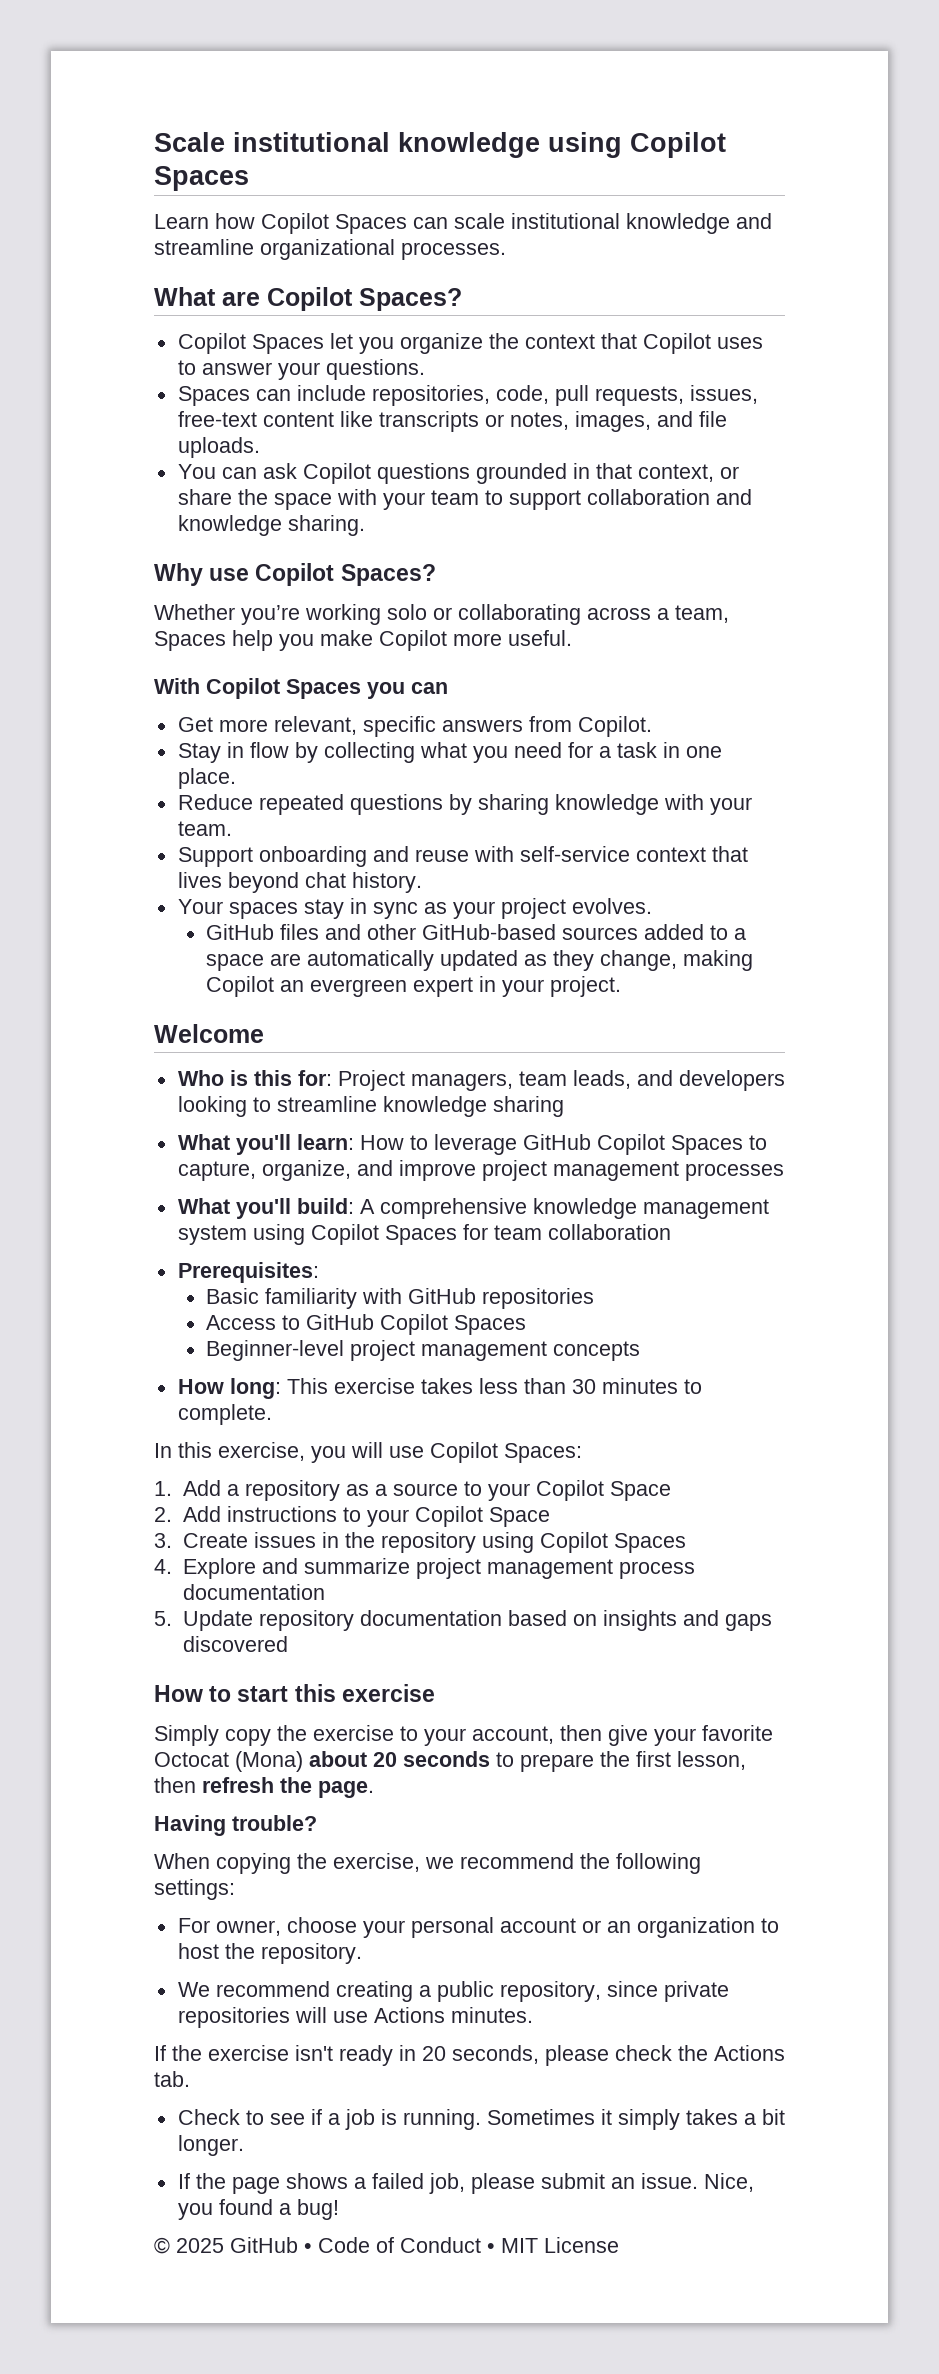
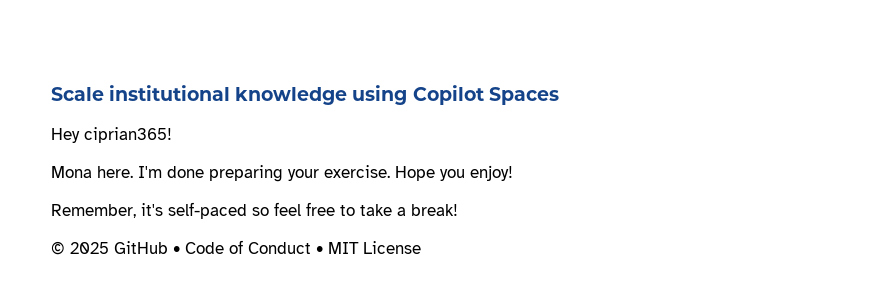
[154,213,772,234] [154,239,506,260] [154,287,462,311] [177,333,763,354] [177,359,425,380] [177,385,758,406] [177,411,727,432] [177,437,260,458] [177,463,739,484] [177,489,752,510] [177,515,365,536] [154,563,436,586] [154,604,729,625] [154,630,572,651] [154,678,448,699] [177,716,652,737] [177,742,722,763] [177,768,236,789] [177,794,752,815] [177,821,232,836] [177,846,748,867] [177,872,422,893] [177,898,652,919] [206,924,747,940] [206,950,754,971] [206,976,622,997] [154,1024,264,1043] [177,1070,785,1091] [177,1096,564,1117] [177,1134,767,1155] [177,1160,784,1181] [177,1198,769,1219] [177,1224,671,1245] [177,1262,319,1283] [206,1288,595,1309] [206,1314,527,1335] [206,1340,641,1361] [177,1378,702,1399] [177,1404,272,1425] [154,1442,582,1463] [154,1480,671,1501] [154,1506,550,1527] [154,1532,686,1553] [154,1558,695,1579] [182,1584,325,1600] [154,1610,772,1631] [182,1636,288,1652] [154,1684,435,1702] [154,1725,773,1746] [154,1751,746,1772] [154,1777,374,1798] [154,1815,317,1836] [154,1853,701,1874] [154,1879,235,1900] [177,1917,779,1938] [177,1943,362,1964] [177,1981,729,2002] [177,2007,533,2028] [154,2045,785,2066] [154,2071,190,2087] [177,2109,785,2130] [177,2135,244,2156] [177,2173,754,2194] [177,2199,339,2220] Learn how Copilot Spaces can scale institutional knowledge and streamline organizational processes. // What are Copilot Spaces? // Copilot Spaces let you organize the context that Copilot uses to answer your questions. // Spaces can include repositories, code, pull requests, issues, free-text content like transcripts or notes, images, and file uploads. // You can ask Copilot questions grounded in that context, or share the space with your team to support collaboration and knowledge sharing. // Why use Copilot Spaces? // Whether you’re working solo or collaborating across a team, Spaces help you make Copilot more useful. // With Copilot Spaces you can // Get more relevant, specific answers from Copilot. // Stay in flow by collecting what you need for a task in one place. // Reduce repeated questions by sharing knowledge with your team. // Support onboarding and reuse with self-service context that lives beyond chat history. // Your spaces stay in sync as your project evolves. // GitHub files and other GitHub-based sources added to a space are automatically updated as they change, making Copilot an evergreen expert in your project. // Welcome // Who is this for: Project managers, team leads, and developers looking to streamline knowledge sharing // What you'll learn: How to leverage GitHub Copilot Spaces to capture, organize, and improve project management processes // What you'll build: A comprehensive knowledge management system using Copilot Spaces for team collaboration // Prerequisites: // Basic familiarity with GitHub repositories // Access to GitHub Copilot Spaces // Beginner-level project management concepts // How long: This exercise takes less than 30 minutes to complete. // In this exercise, you will use Copilot Spaces: // 1. Add a repository as a source to your Copilot Space // 2. Add instructions to your Copilot Space // 3. Create issues in the repository using Copilot Spaces // 4. Explore and summarize project management process documentation // 5. Update repository documentation based on insights and gaps discovered // How to start this exercise // Simply copy the exercise to your account, then give your favorite Octocat (Mona) about 20 seconds to prepare the first lesson, then refresh the page. // Having trouble? // When copying the exercise, we recommend the following settings: // For owner, choose your personal account or an organization to host the repository. // We recommend creating a public repository, since private repositories will use Actions minutes. // If the exercise isn't ready in 20 seconds, please check the Actions tab. // Check to see if a job is running. Sometimes it simply takes a bit longer. // If the page shows a failed job, please submit an issue. Nice, you found a bug! -> [51,127,172,143] [51,165,513,182] [51,202,458,219] Hey ciprian365! // Mona here. I'm done preparing your exercise. Hope you enjoy! // Remember, it's self-paced so feel free to take a break!

